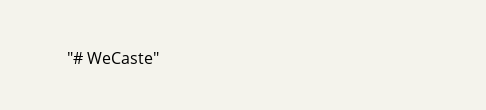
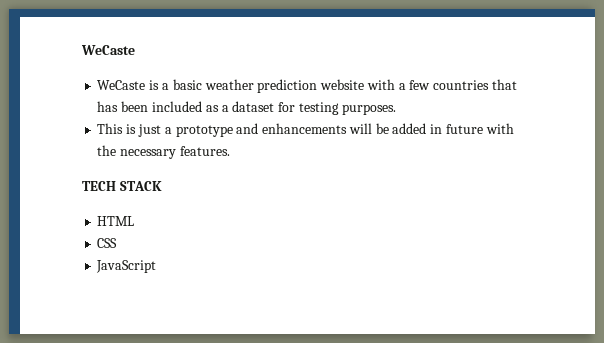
[67,52,160,64] "# WeCaste" -> [81,45,135,55] [97,79,517,93] [97,101,396,115] [97,123,514,137] [97,145,230,159] [82,181,162,191] [97,216,135,226] [97,238,118,248] [96,260,157,273] WeCaste // WeCaste is a basic weather prediction website with a few countries that has been included as a dataset for testing purposes. // This is just a prototype and enhancements will be added in future with the necessary features. // TECH STACK // HTML // CSS // JavaScript

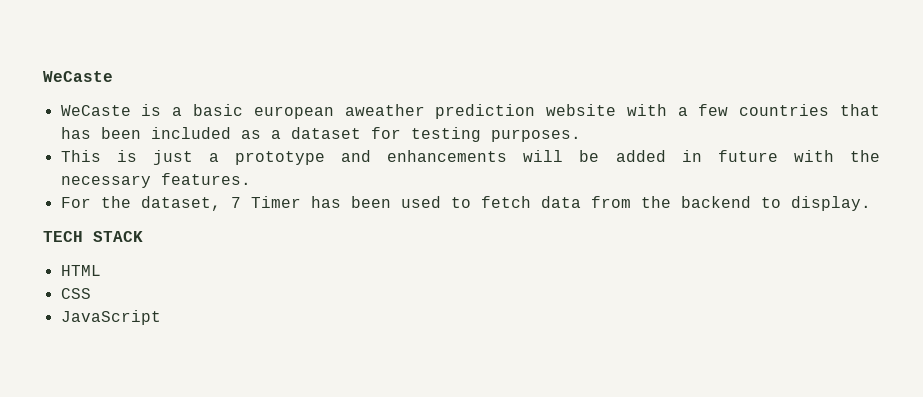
[204,79,254,90] weather -> [253,104,425,119] european aweather
(230, 151) none -> [60,196,871,211] // For the dataset, 7 Timer has been used to fetch data from the backend to display.

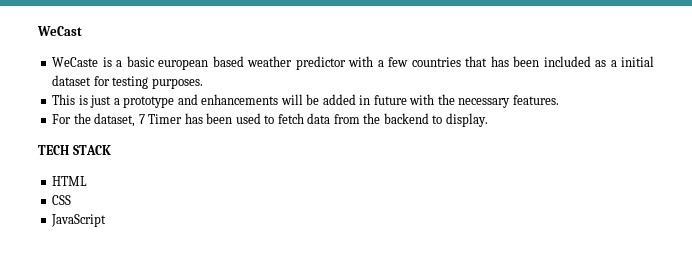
[43,71,113,82] WeCaste -> [37,26,82,36] WeCast
[344,104,617,119] aweather prediction website -> [212,56,346,70] based weather predictor
(281, 134) none -> [621,56,655,67] initial

